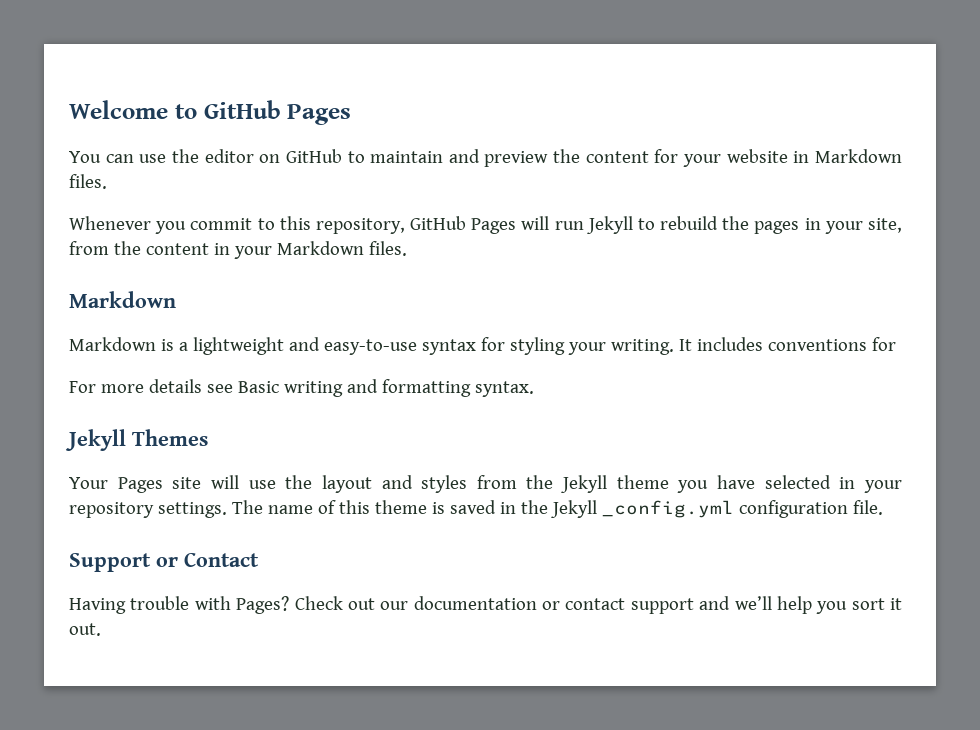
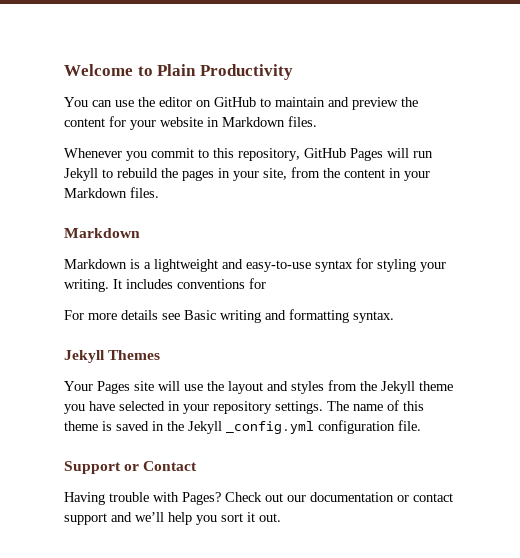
[203,100,352,125] GitHub Pages -> [157,64,293,80] Plain Productivity

